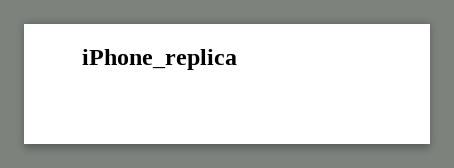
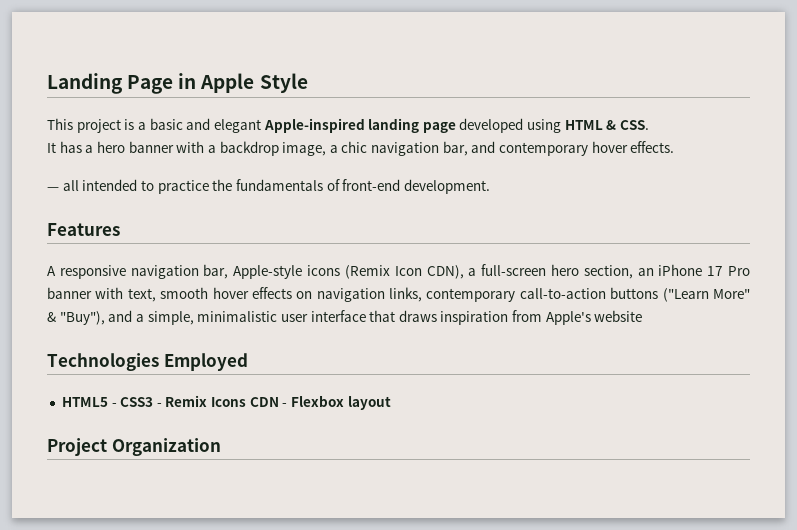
[82,49,237,70] iPhone_replica -> [47,73,308,94] [47,118,650,133] [47,141,675,156] [47,179,490,194] [47,223,120,236] [47,264,750,279] [47,287,750,302] [47,310,643,325] [47,353,248,371] [61,395,391,410] [47,438,221,456] Landing Page in Apple Style // This project is a basic and elegant Apple-inspired landing page developed using HTML & CSS. // It has a hero banner with a backdrop image, a chic navigation bar, and contemporary hover effects. // — all intended to practice the fundamentals of front-end development. // Features // A responsive navigation bar, Apple-style icons (Remix Icon CDN), a full-screen hero section, an iPhone 17 Pro banner with text, smooth hover effects on navigation links, contemporary call-to-action buttons ("Learn More" & "Buy"), and a simple, minimalistic user interface that draws inspiration from Apple's website // Technologies Employed // HTML5 - CSS3 - Remix Icons CDN - Flexbox layout // Project Organization

